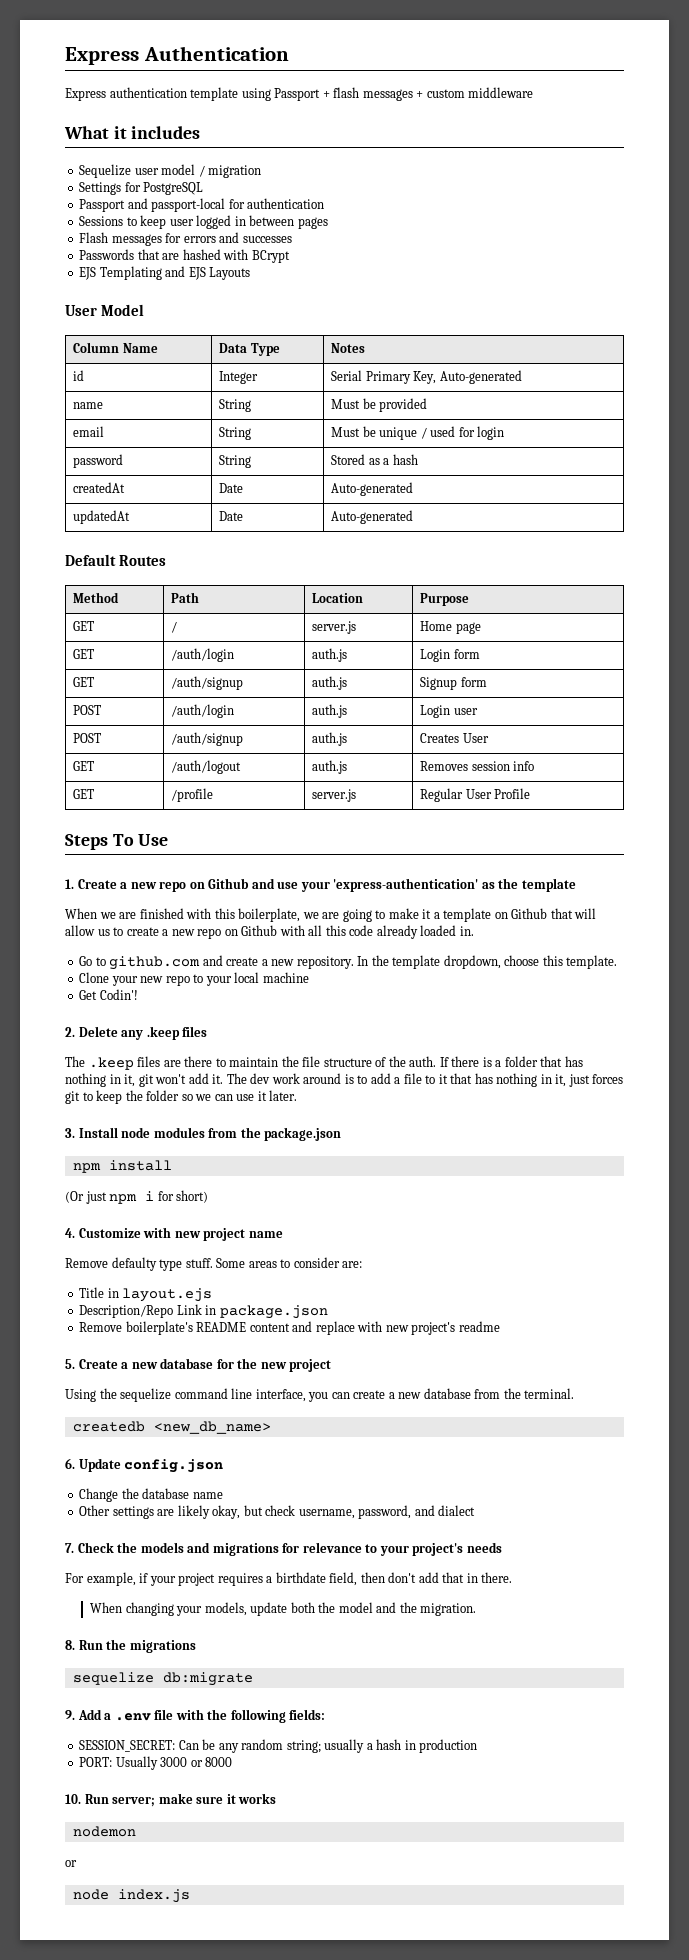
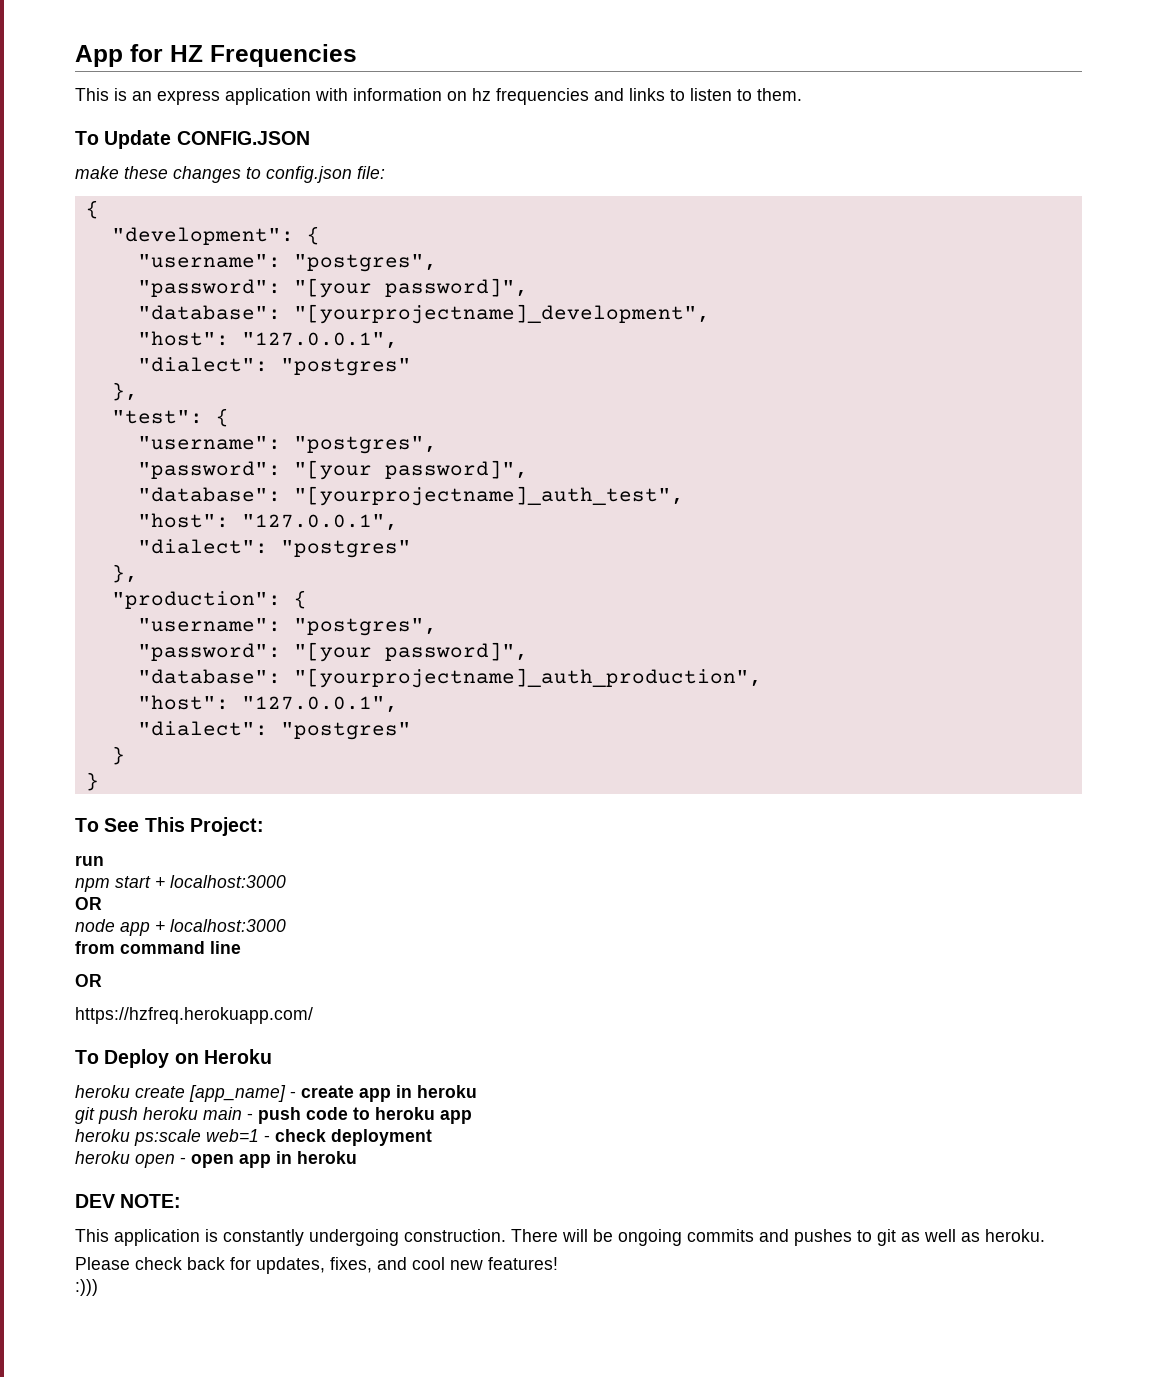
[65,46,289,65] [65,87,534,101] [64,126,201,139] [79,164,262,178] [79,182,204,195] [79,198,325,212] [79,215,328,229] [79,232,292,246] [79,249,290,263] [79,266,251,280] [65,304,145,316] [73,342,158,353] [219,343,280,356] [331,343,366,353] [73,370,85,381] [219,371,259,384] [331,370,522,384] [73,402,104,409] [219,399,252,412] [331,398,428,412] [73,426,105,437] [219,427,252,440] [331,426,505,440] [73,454,124,468] [219,455,252,468] [331,454,418,465] [73,482,126,493] [219,483,244,493] [331,482,414,496] [73,510,131,524] [219,511,244,521] [331,510,414,524] [65,554,167,566] [73,592,120,603] [171,592,200,603] [312,593,364,603] [420,593,470,606] [73,621,95,631] [171,621,178,633] [312,621,357,634] [420,621,481,634] [73,649,95,659] [171,648,235,662] [312,648,348,662] [420,649,480,662] [73,677,95,687] [171,676,244,690] [312,676,348,690] [420,677,487,690] [73,705,102,715] [171,704,235,718] [312,704,348,718] [420,705,478,718] [73,733,102,743] [171,732,244,746] [312,732,348,746] [420,733,489,743] [73,761,95,771] [171,760,242,774] [312,760,348,774] [420,761,535,771] [73,789,95,799] [171,788,214,802] [312,789,357,802] [420,788,531,802] [65,834,169,850] [65,878,576,892] [65,908,597,922] [65,925,474,939] [79,955,618,970] [79,972,309,986] [79,989,138,1000] [65,1026,208,1040] [65,1056,583,1070] [65,1073,624,1087] [65,1090,298,1104] [65,1127,342,1141] [72,1160,172,1173] [65,1190,209,1204] [65,1227,283,1241] [65,1257,363,1271] [79,1287,213,1302] [79,1304,328,1319] [79,1321,500,1335] [65,1358,332,1372] [65,1388,575,1402] [72,1421,271,1434] [65,1458,224,1473] [79,1488,223,1502] [79,1505,476,1519] [65,1542,502,1556] [65,1572,513,1586] [90,1602,477,1616] [65,1639,196,1653] [72,1672,253,1686] [65,1709,326,1723] [79,1739,478,1753] [79,1756,233,1770] [65,1793,277,1807] [72,1826,136,1837] [65,1860,77,1867] [72,1889,190,1903] Express Authentication // Express authentication template using Passport + flash messages + custom middleware // What it includes // Sequelize user model / migration // Settings for PostgreSQL // Passport and passport-local for authentication // Sessions to keep user logged in between pages // Flash messages for errors and successes // Passwords that are hashed with BCrypt // EJS Templating and EJS Layouts // User Model // Column Name | Data Type | Notes // id | Integer | Serial Primary Key, Auto-generated // name | String | Must be provided // email | String | Must be unique / used for login // password | String | Stored as a hash // createdAt | Date | Auto-generated // updatedAt | Date | Auto-generated // Default Routes // Method | Path | Location | Purpose // GET | / | server.js | Home page // GET | /auth/login | auth.js | Login form // GET | /auth/signup | auth.js | Signup form // POST | /auth/login | auth.js | Login user // POST | /auth/signup | auth.js | Creates User // GET | /auth/logout | auth.js | Removes session info // GET | /profile | server.js | Regular User Profile // Steps To Use // 1. Create a new repo on Github and use your 'express-authentication' as the template // When we are finished with this boilerplate, we are going to make it a template on Github that will allow us to create a new repo on Github with all this code already loaded in. // Go to github.com and create a new repository. In the template dropdown, choose this template. // Clone your new repo to your local machine // Get Codin'! // 2. Delete any .keep files // The .keep files are there to maintain the file structure of the auth. If there is a folder that has nothing in it, git won't add it. The dev work around is to add a file to it that has nothing in it, just forces git to keep the folder so we can use it later. // 3. Install node modules from the package.json // npm install // (Or just npm i for short) // 4. Customize with new project name // Remove defaulty type stuff. Some areas to consider are: // Title in layout.ejs // Description/Repo Link in package.json // Remove boilerplate's README content and replace with new project's readme // 5. Create a new database for the new project // Using the sequelize command line interface, you can create a new database from the terminal. // createdb <new_db_name> // 6. Update config.json // Change the database name // Other settings are likely okay, but check username, password, and dialect // 7. Check the models and migrations for relevance to your project's needs // For example, if your project requires a birthdate field, then don't add that in there. // When changing your models, update both the model and the migration. // 8. Run the migrations // sequelize db:migrate // 9. Add a .env file with the following fields: // SESSION_SECRET: Can be any random string; usually a hash in production // PORT: Usually 3000 or 8000 // 10. Run server; make sure it works // nodemon // or // node index.js -> [75,44,357,67] [75,88,802,105] [75,130,310,149] [75,166,385,183] [85,200,99,219] [111,226,320,245] [137,254,437,272] [137,278,528,298] [137,304,710,324] [137,331,398,349] [137,357,411,376] [111,382,138,401] [111,408,229,427] [137,436,437,454] [137,460,528,480] [137,486,684,506] [137,513,398,531] [137,539,411,558] [111,564,138,583] [111,590,307,609] [137,618,437,636] [137,642,528,662] [137,668,762,688] [137,695,398,713] [137,721,411,740] [111,746,125,765] [85,772,99,791] [75,817,264,836] [75,855,104,866] [75,875,286,892] [75,897,102,910] [75,919,286,936] [75,941,241,954] [75,974,102,987] [75,1007,313,1024] [75,1049,272,1068] [75,1085,477,1102] [75,1107,472,1124] [75,1129,432,1146] [75,1151,357,1168] [75,1194,182,1208] [75,1229,1045,1246] [75,1257,558,1274] [75,1279,98,1296] App for HZ Frequencies // This is an express application with information on hz frequencies and links to listen to them. // To Update CONFIG.JSON // make these changes to config.json file: // { // "development": { // "username": "postgres", // "password": "[your password]", // "database": "[yourprojectname]_development", // "host": "127.0.0.1", // "dialect": "postgres" // }, // "test": { // "username": "postgres", // "password": "[your password]", // "database": "[yourprojectname]_auth_test", // "host": "127.0.0.1", // "dialect": "postgres" // }, // "production": { // "username": "postgres", // "password": "[your password]", // "database": "[yourprojectname]_auth_production", // "host": "127.0.0.1", // "dialect": "postgres" // } // } // To See This Project: // run // npm start + localhost:3000 // OR // node app + localhost:3000 // from command line // OR // https://hzfreq.herokuapp.com/ // To Deploy on Heroku // heroku create [app_name] - create app in heroku // git push heroku main - push code to heroku app // heroku ps:scale web=1 - check deployment // heroku open - open app in heroku // DEV NOTE: // This application is constantly undergoing construction. There will be ongoing commits and pushes to git as well as heroku. // Please check back for updates, fixes, and cool new features! // :)))

